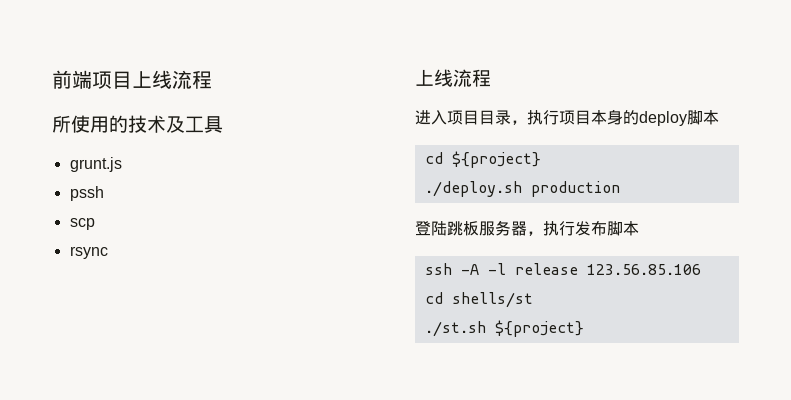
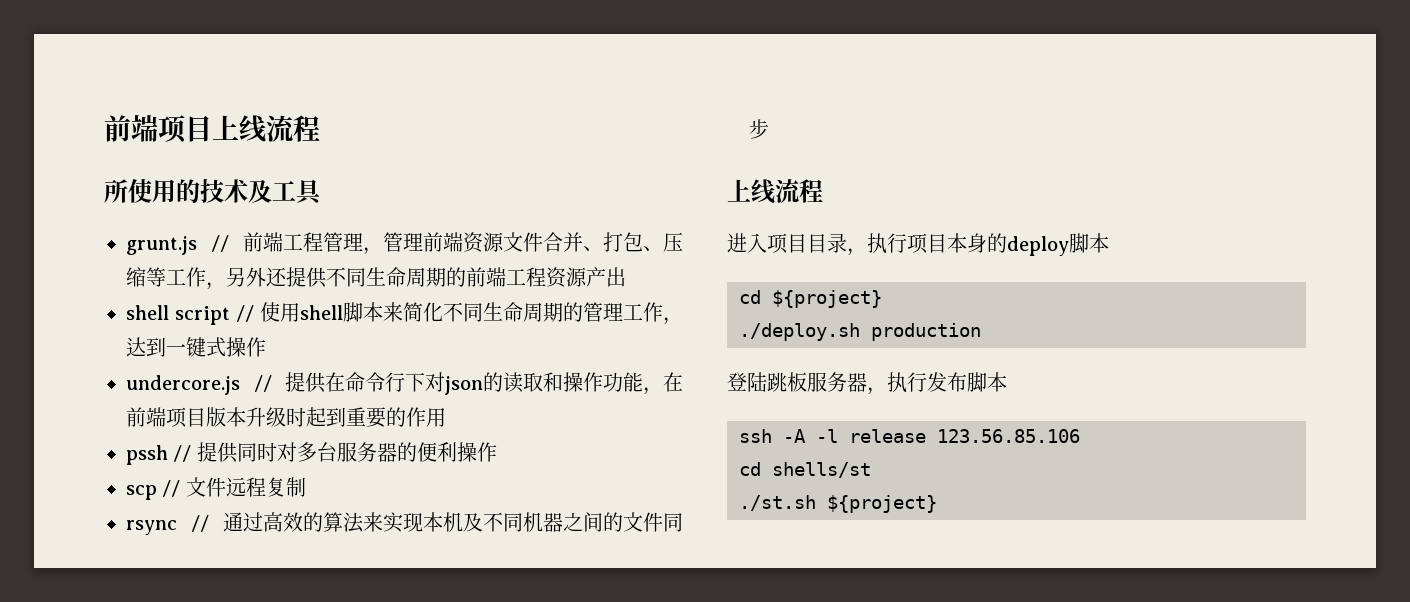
[69,186,104,201] [69,218,95,230] [69,246,108,259] // pssh // scp // rsync -> [211,232,683,255] [126,267,626,290] [126,302,683,325] [126,337,266,357] [126,372,683,395] [126,407,446,428] [126,442,497,465] [126,477,306,500] [126,512,683,535] [749,119,769,139] // 前端工程管理，管理前端资源文件合并、打包、压缩等工作，另外还提供不同生命周期的前端工程资源产出 // shell script // 使用shell脚本来简化不同生命周期的管理工作，达到一键式操作 // undercore.js // 提供在命令行下对json的读取和操作功能，在前端项目版本升级时起到重要的作用 // pssh // 提供同时对多台服务器的便利操作 // scp // 文件远程复制 // rsync // 通过高效的算法来实现本机及不同机器之间的文件同步

